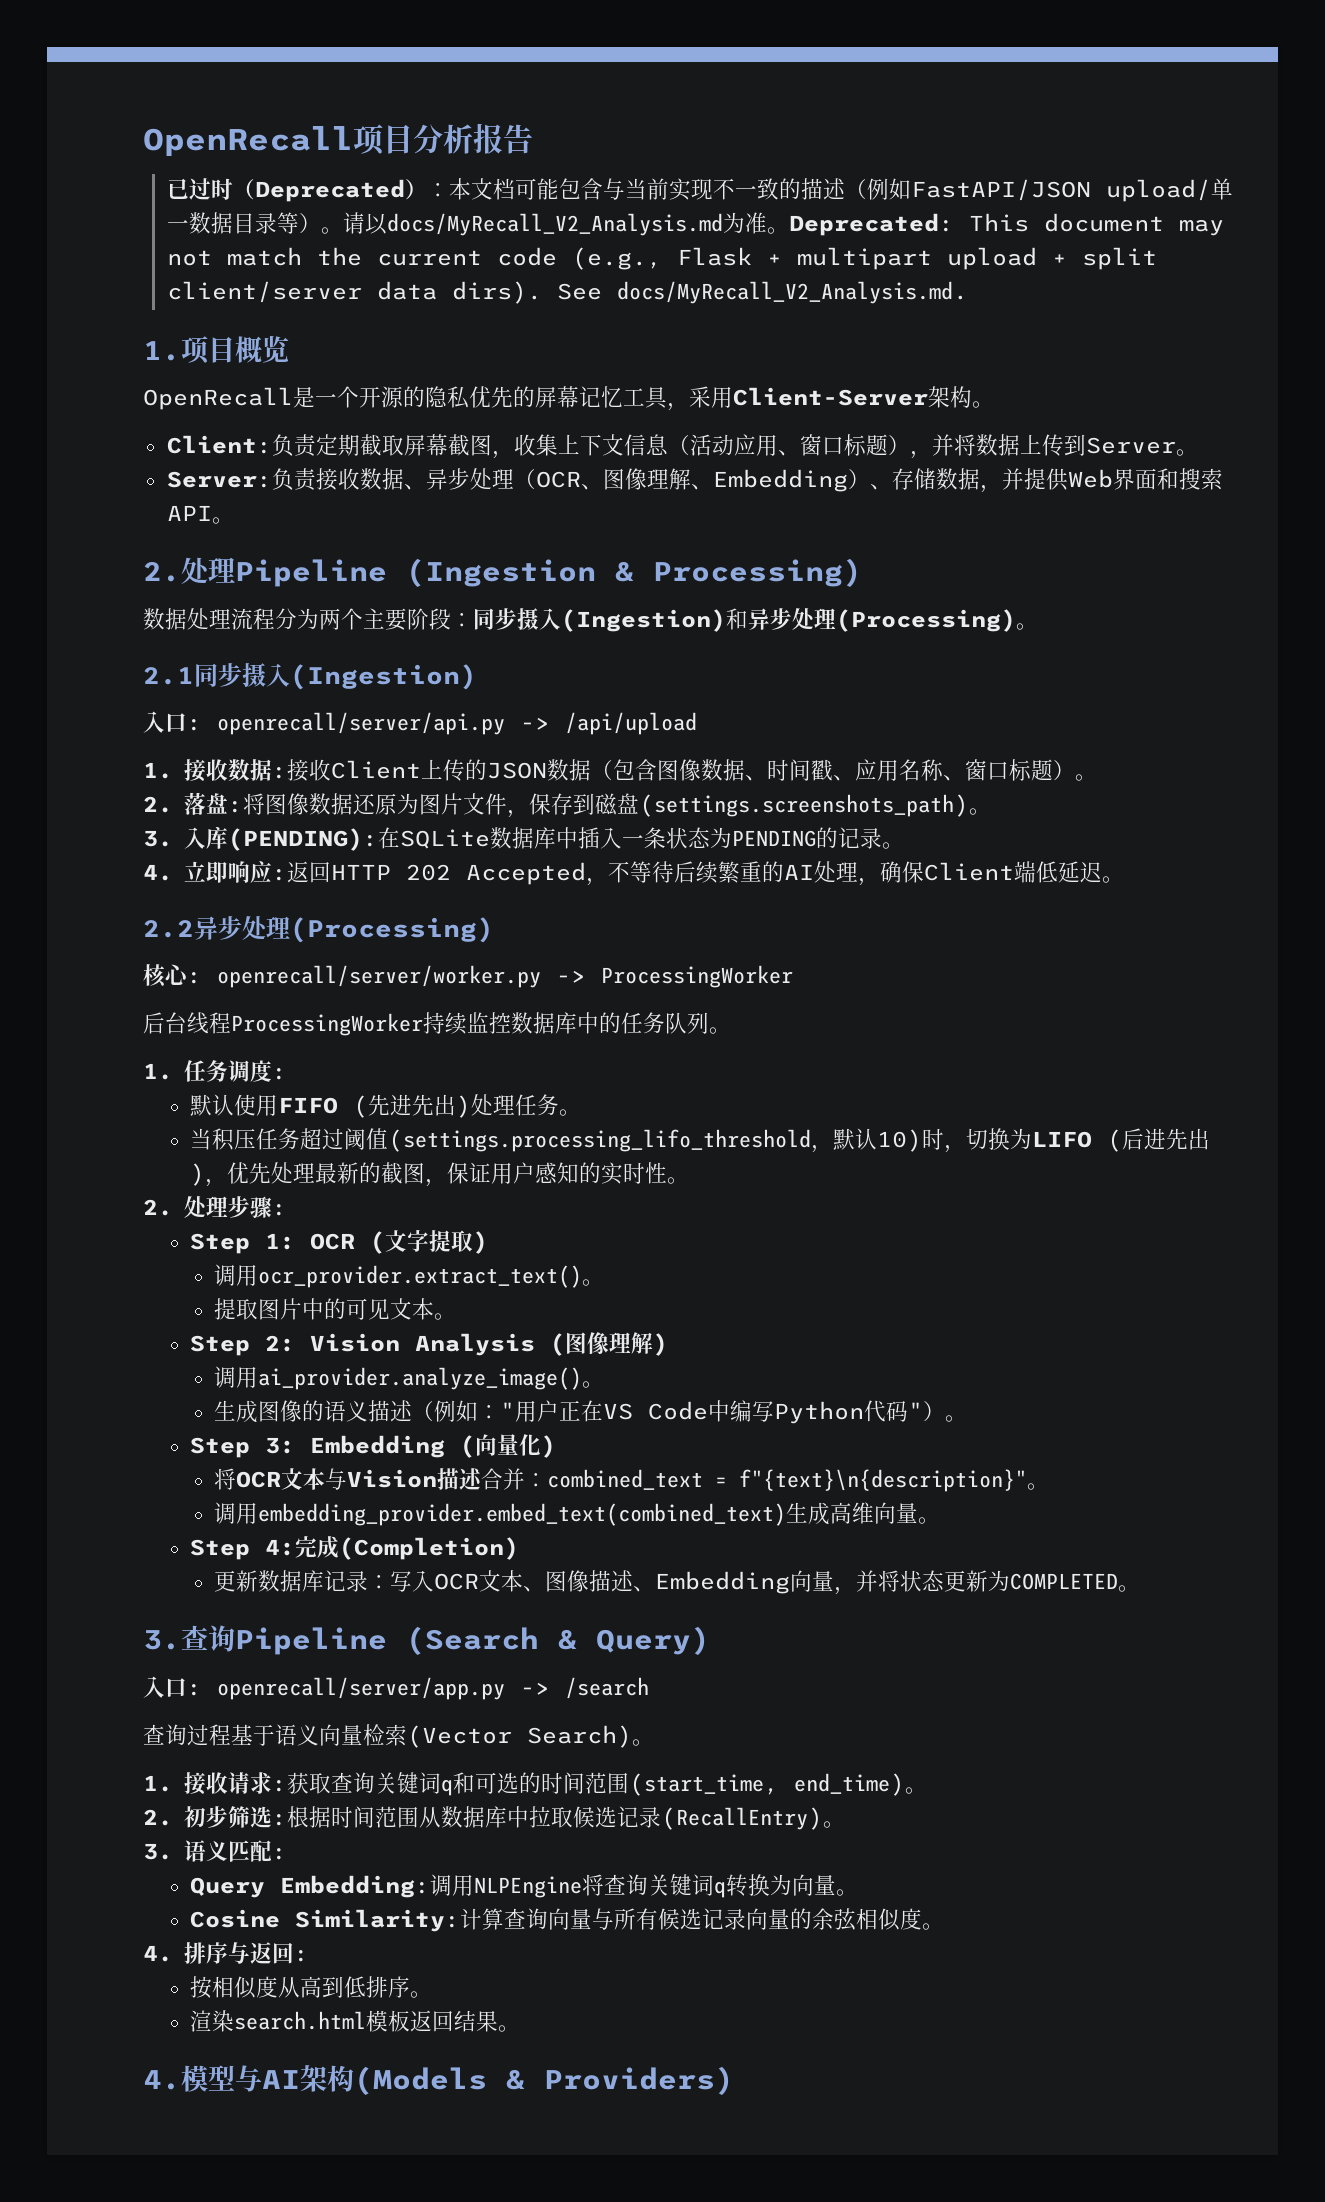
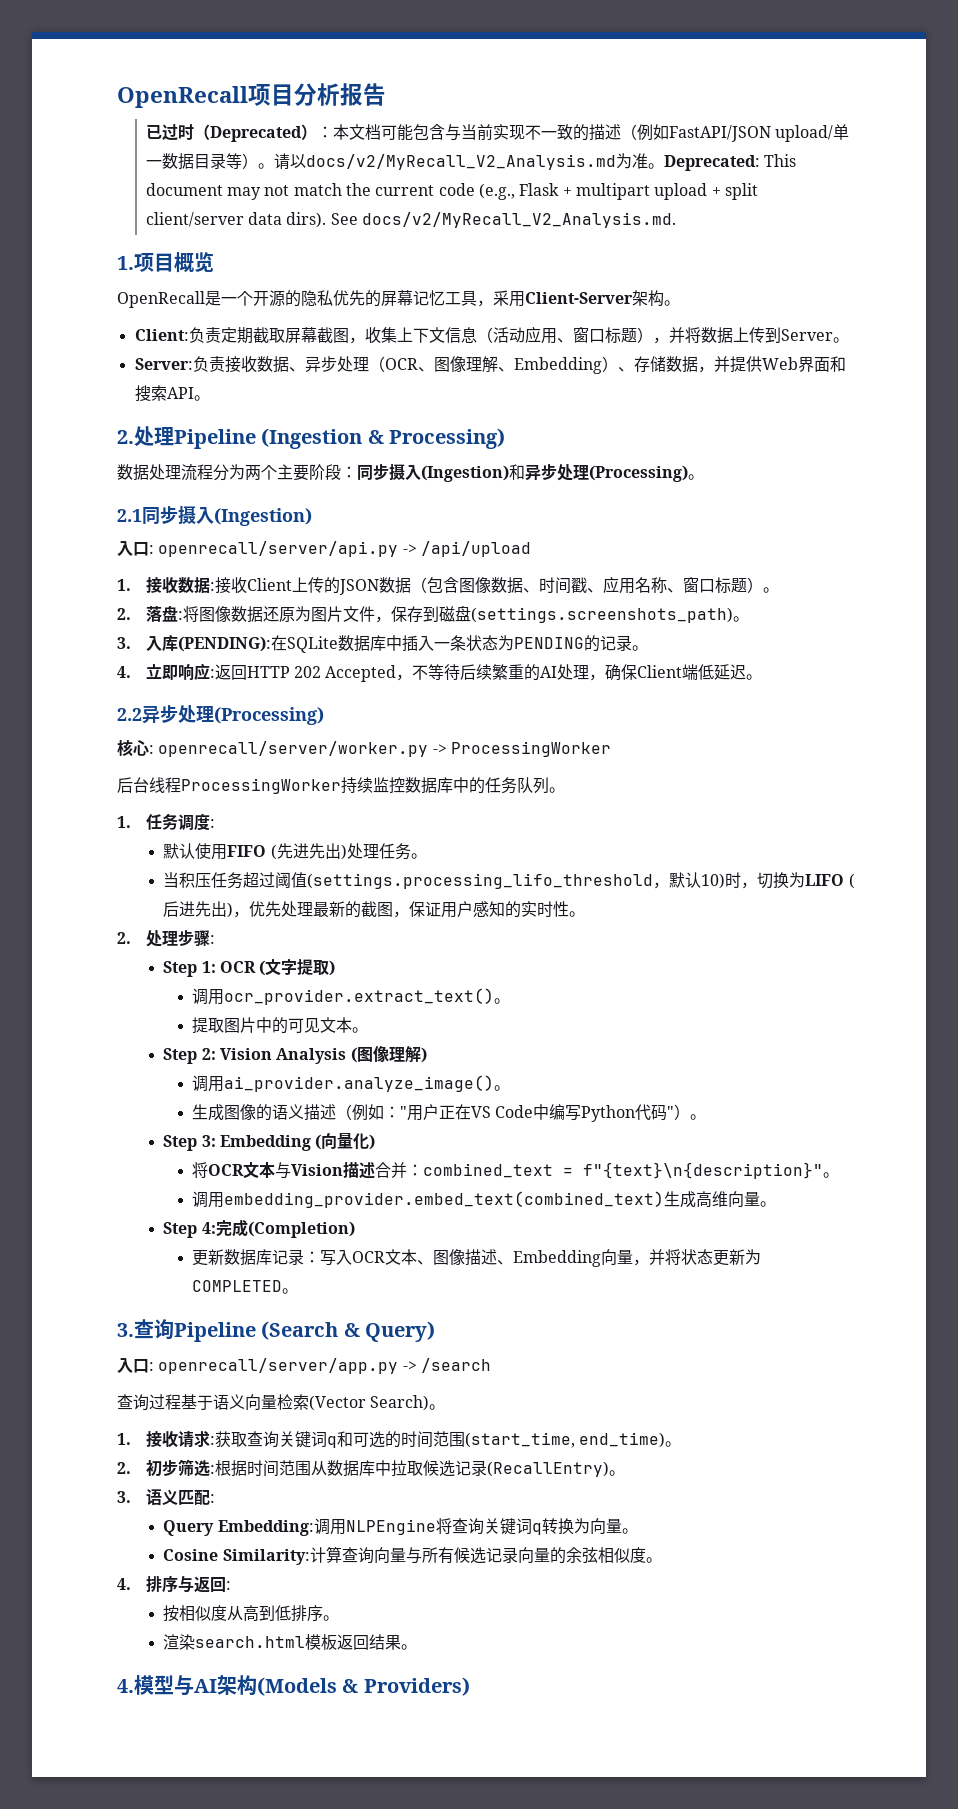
[386,213,723,236] docs/MyRecall_V2_Analysis.md -> [305,154,616,170] docs/v2/MyRecall_V2_Analysis.md
[616,281,968,304] docs/MyRecall_V2_Analysis.md. -> [362,212,677,228] docs/v2/MyRecall_V2_Analysis.md.

